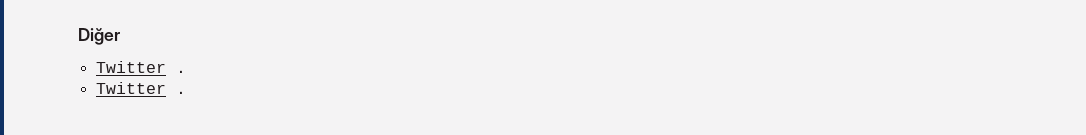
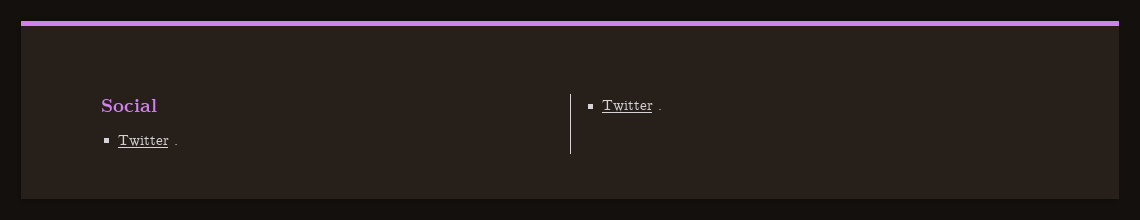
[78,28,120,45] Diğer -> [101,99,157,112] Social

